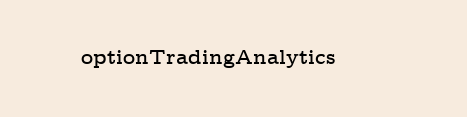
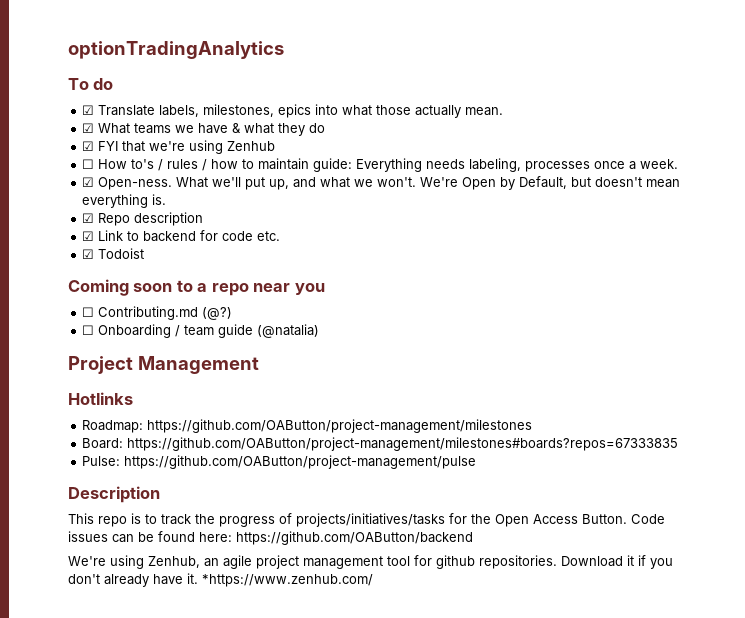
(336, 59) none -> [68,78,114,90] [82,104,504,118] [82,123,326,136] [82,140,276,154] [82,158,679,172] [82,176,681,190] [82,194,167,208] [82,212,204,226] [82,230,281,242] [82,248,145,259] [68,279,325,296] [82,306,233,320] [82,324,320,338] [68,356,259,374] [68,392,133,405] [82,419,533,433] [82,437,679,451] [82,455,477,469] [68,486,160,503] [68,513,665,527] [68,531,473,545] [68,555,673,569] [68,573,373,587] // To do // ☑ Translate labels, milestones, epics into what those actually mean. // ☑ What teams we have & what they do // ☑ FYI that we're using Zenhub // ☐ How to's / rules / how to maintain guide: Everything needs labeling, processes once a week. // ☑ Open-ness. What we'll put up, and what we won't. We're Open by Default, but doesn't mean everything is. // ☑ Repo description // ☑ Link to backend for code etc. // ☑ Todoist // Coming soon to a repo near you // ☐ Contributing.md (@?) // ☐ Onboarding / team guide (@natalia) // Project Management // Hotlinks // Roadmap: https://github.com/OAButton/project-management/milestones // Board: https://github.com/OAButton/project-management/milestones#boards?repos=67333835 // Pulse: https://github.com/OAButton/project-management/pulse // Description // This repo is to track the progress of projects/initiatives/tasks for the Open Access Button. Code issues can be found here: https://github.com/OAButton/backend // We're using Zenhub, an agile project management tool for github repositories. Download it if you don't already have it. *https://www.zenhub.com/

